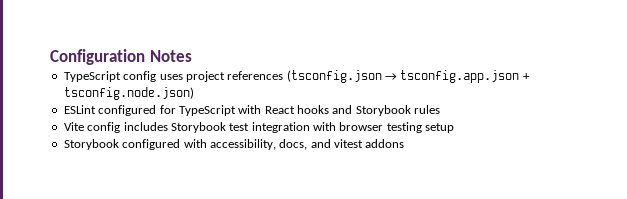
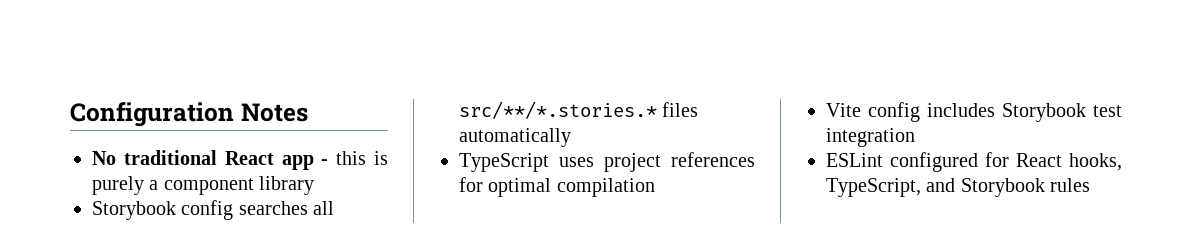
[63,71,157,82] // TypeScript config -> [92,150,388,170] [92,176,315,195] [92,200,335,220] [459,101,699,119] [459,128,571,147] [459,153,549,172] // No traditional React app - this is purely a component library // Storybook config searches all src/**/*.stories.* files automatically // TypeScript
[286,70,530,83] [63,87,194,100] [63,105,441,116] (tsconfig.json → tsconfig.app.json + tsconfig.node.json) // ESLint configured for TypeScript with React hooks and Storybook rules -> [459,177,655,197] for optimal compilation
[313,122,455,133] [63,139,405,150] with browser testing setup // Storybook configured with accessibility, docs, and vitest addons -> [826,152,1122,172] [826,178,1091,197] // ESLint configured for React hooks, TypeScript, and Storybook rules

